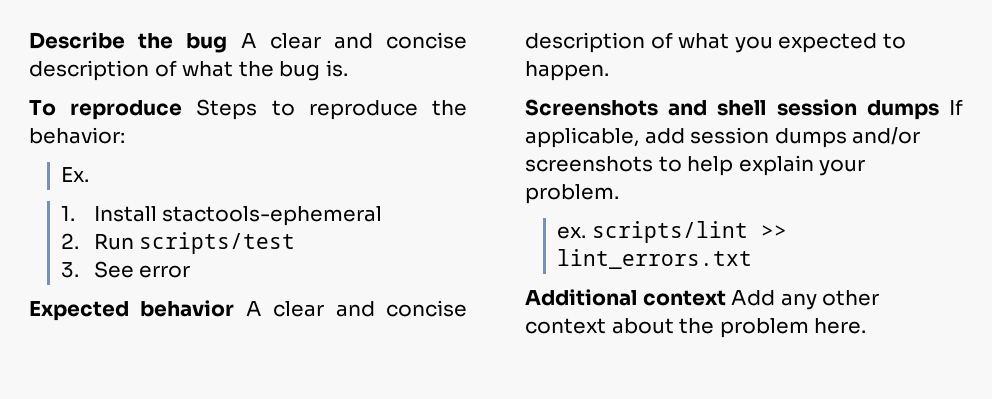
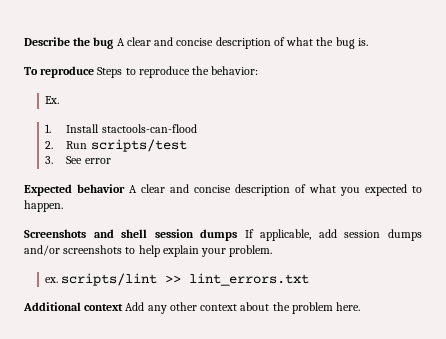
[162,206,383,226] stactools-ephemeral -> [101,124,197,133] stactools-can-flood

